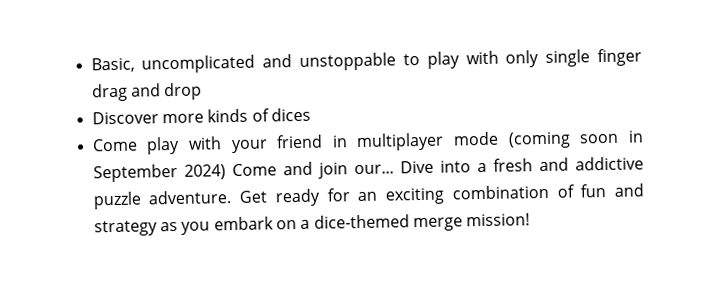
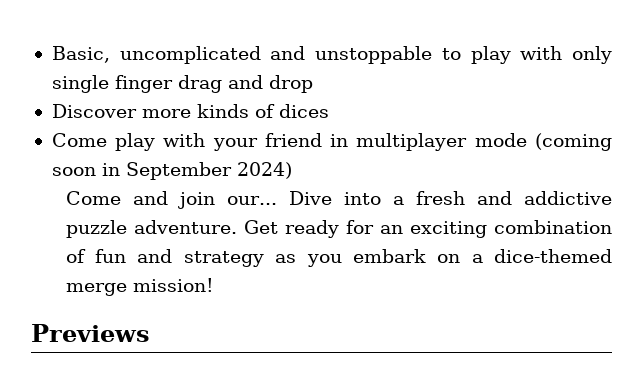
(226, 172) none -> (292, 170) //
(531, 220) none -> [31,324,150,342] // Previews

